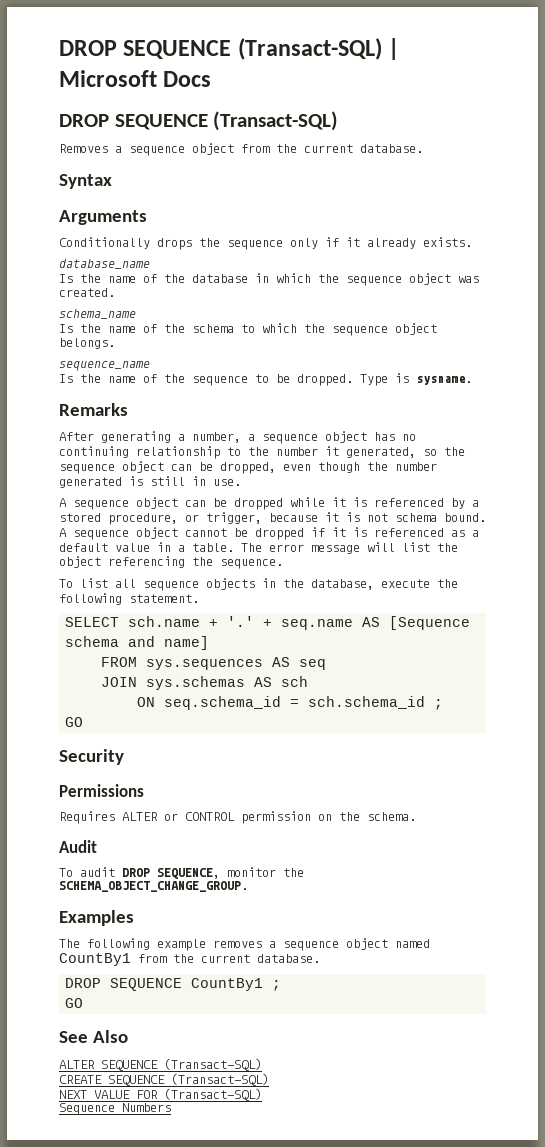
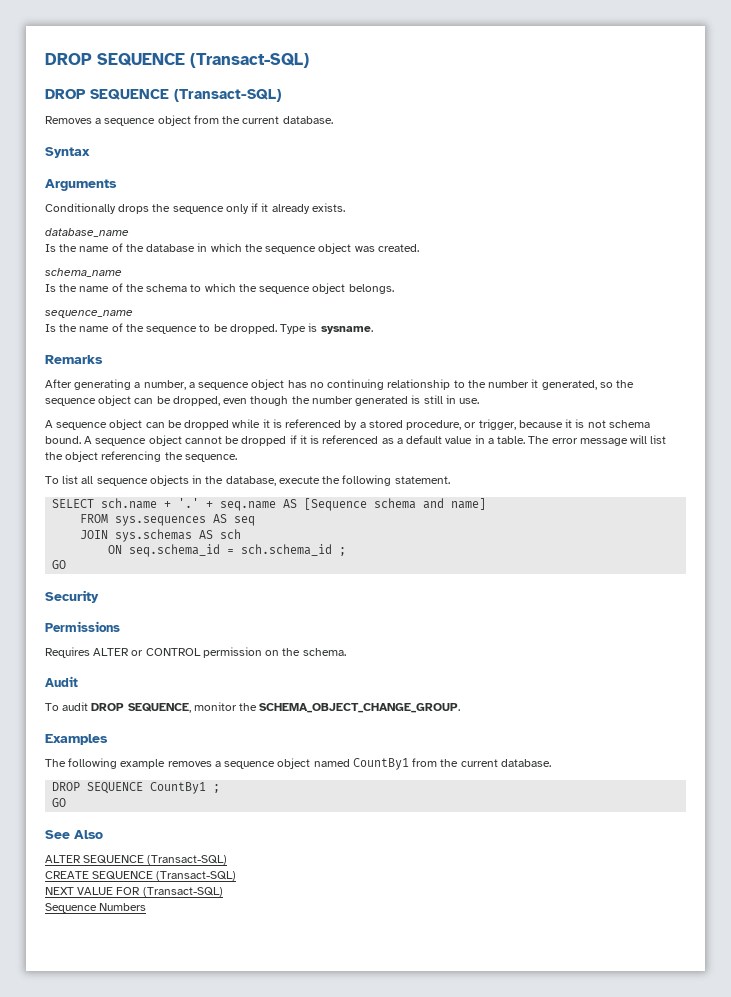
[59,38,400,60] [59,70,212,87] DROP SEQUENCE (Transact-SQL) | Microsoft Docs -> [45,53,309,68] DROP SEQUENCE (Transact-SQL)

